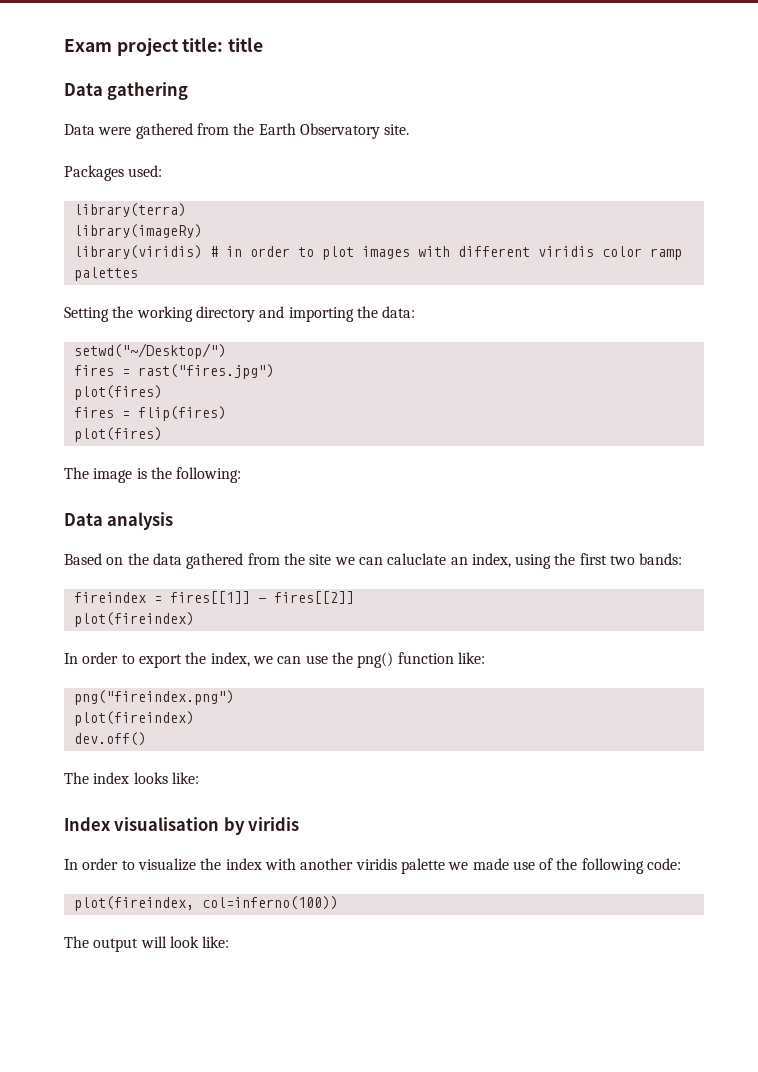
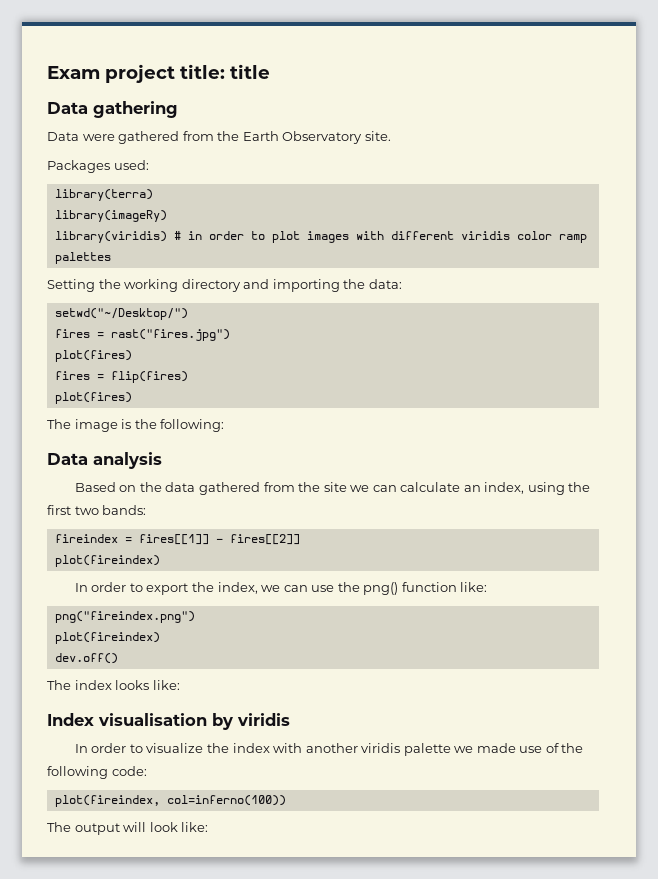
[387,553,447,565] caluclate -> [400,482,461,492] calculate

